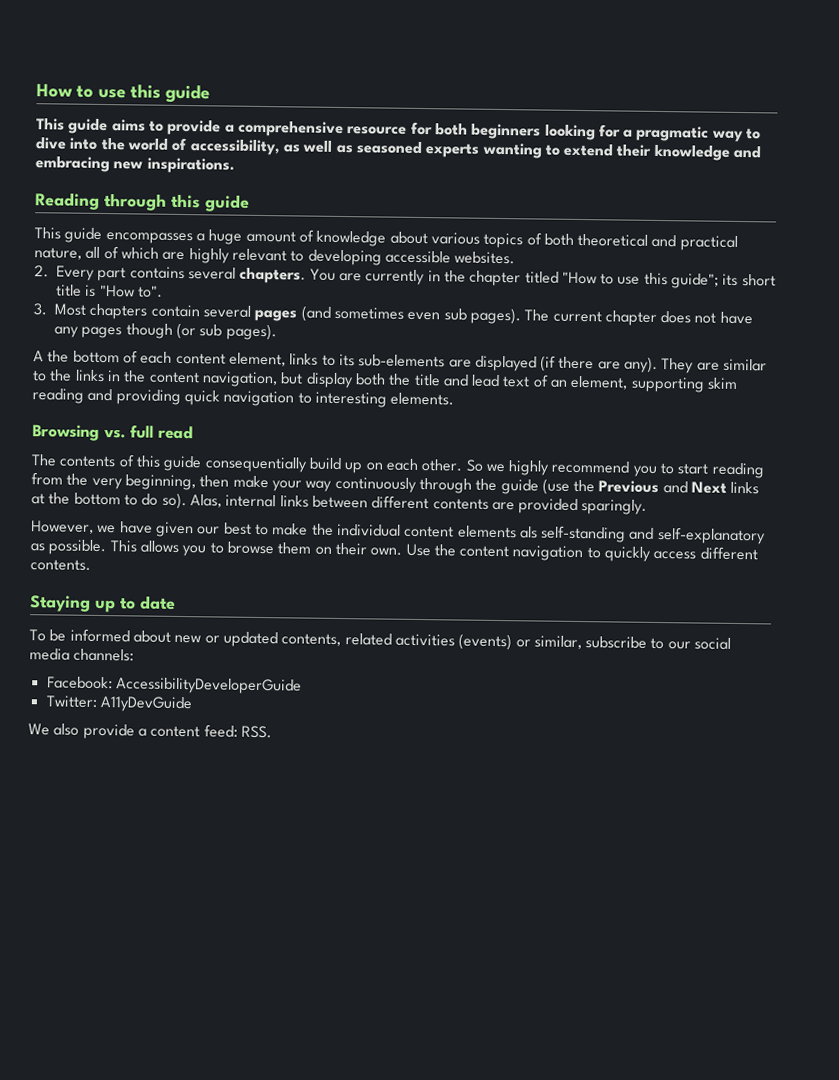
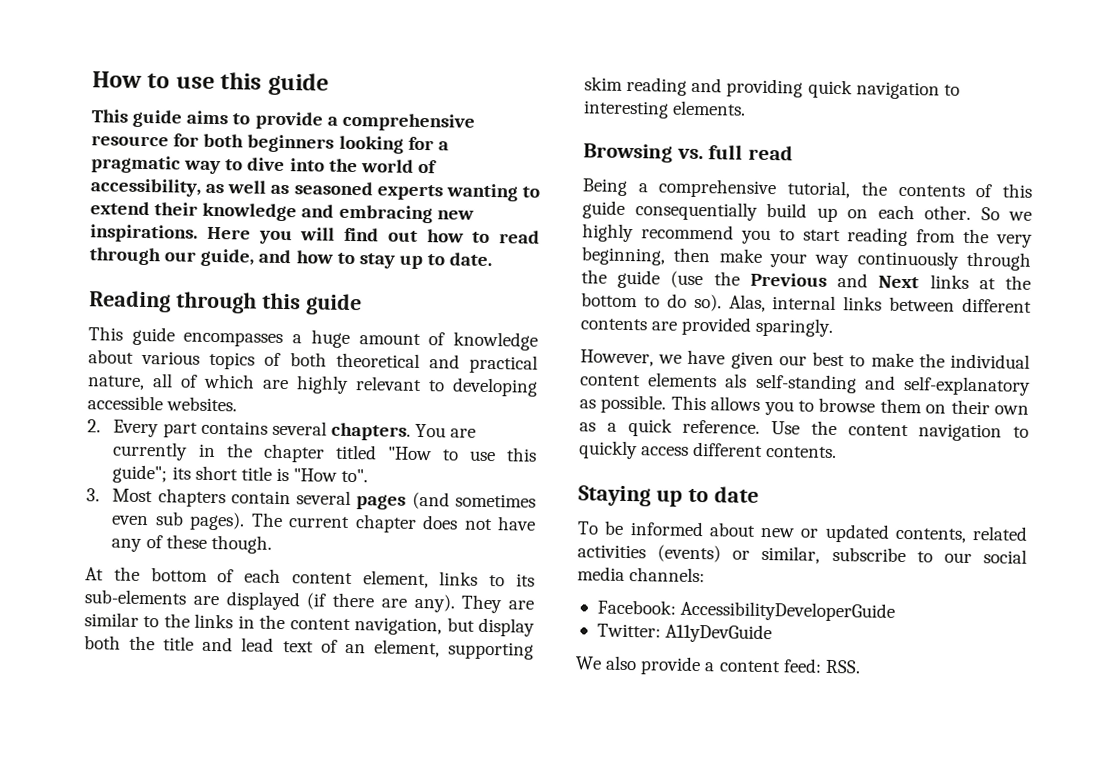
(235, 165) none -> [206,226,540,245] [89,247,493,270] Here you will find out how to read through our guide, and how to stay up to date.
[81,322,277,341] [33,350,44,362] pages though (or sub pages). // A -> [145,534,272,554] [85,567,104,581] of these though. // At
[31,454,57,467] The -> [582,178,888,199] Being a comprehensive tutorial, the
[370,547,403,556] own. -> [994,405,1029,415] [579,418,761,437] own as a quick reference.

